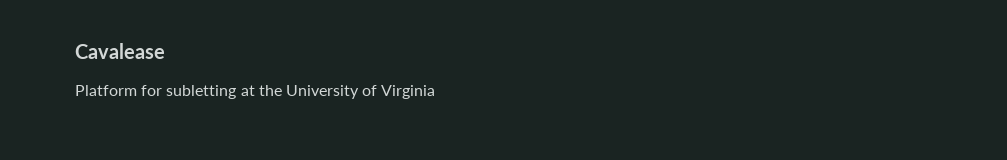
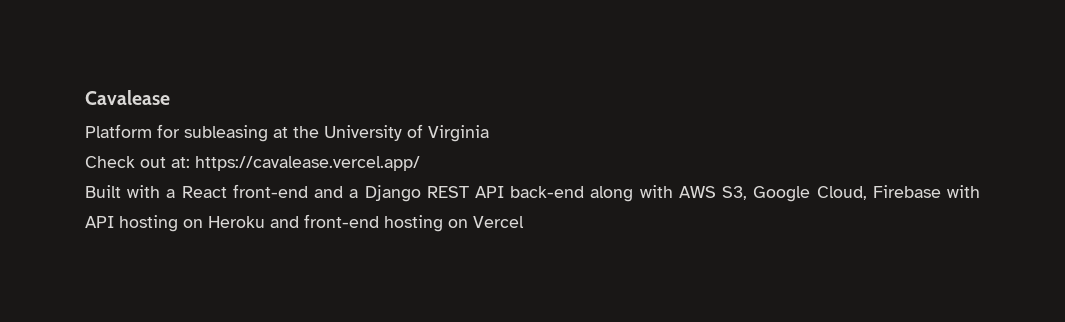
[166,85,237,99] subletting -> [184,125,268,142] subleasing
(436, 92) none -> [85,156,420,171] [85,184,980,202] [85,214,524,232] // Check out at: https://cavalease.vercel.app/ // Built with a React front-end and a Django REST API back-end along with AWS S3, Google Cloud, Firebase with API hosting on Heroku and front-end hosting on Vercel

